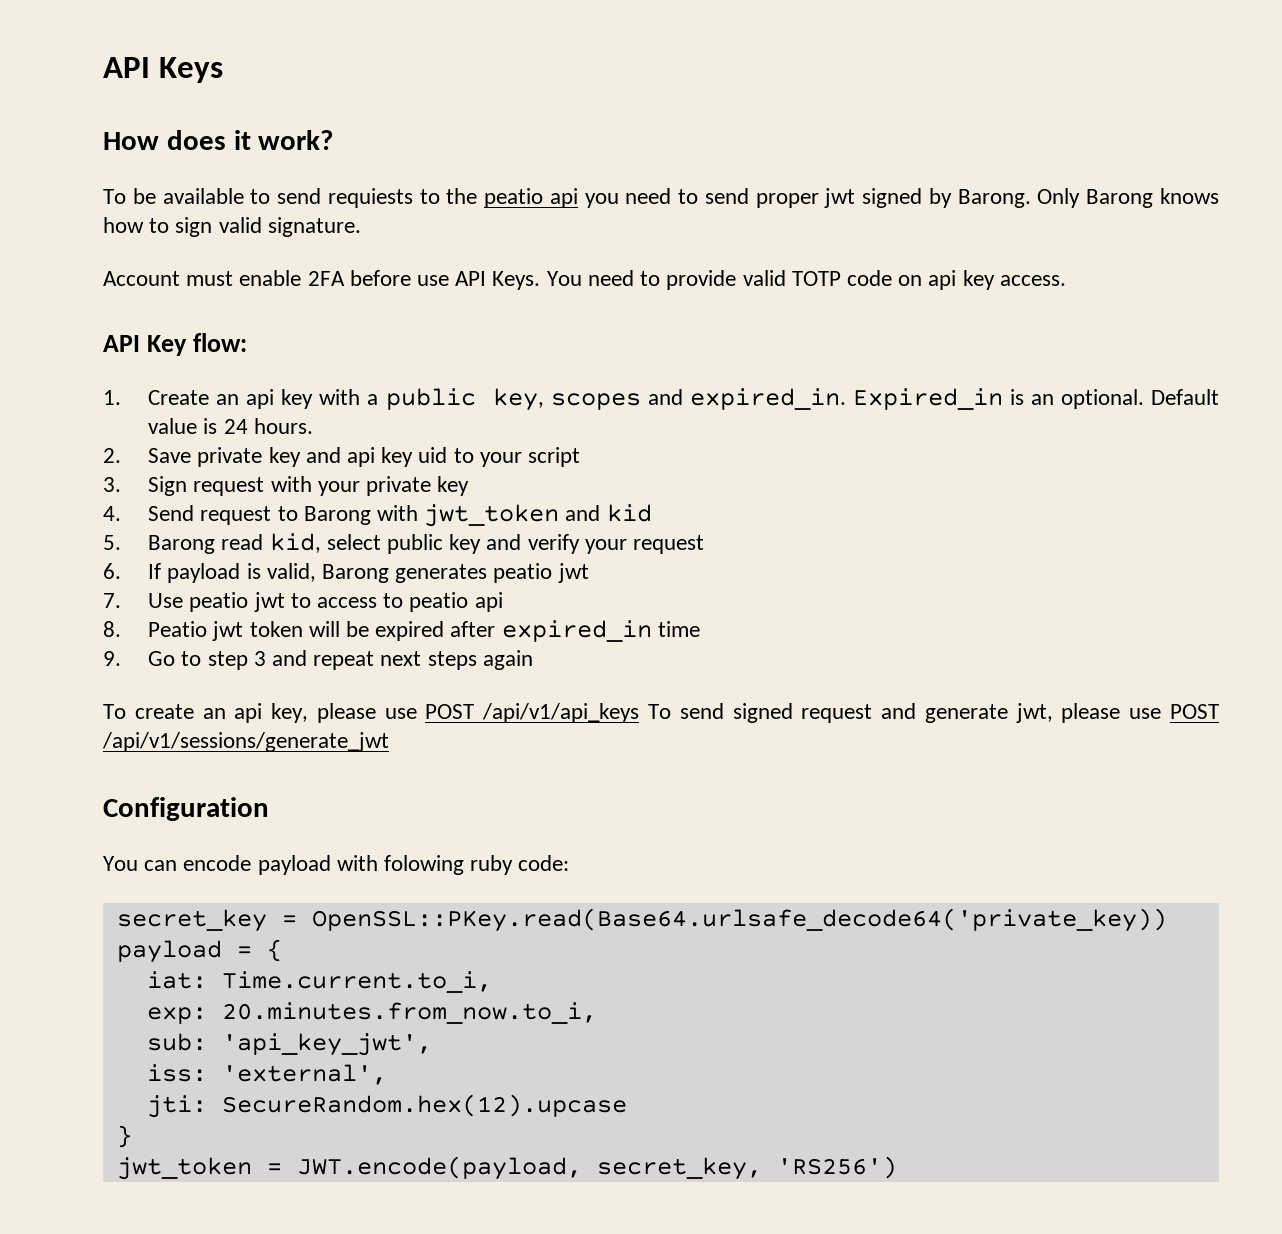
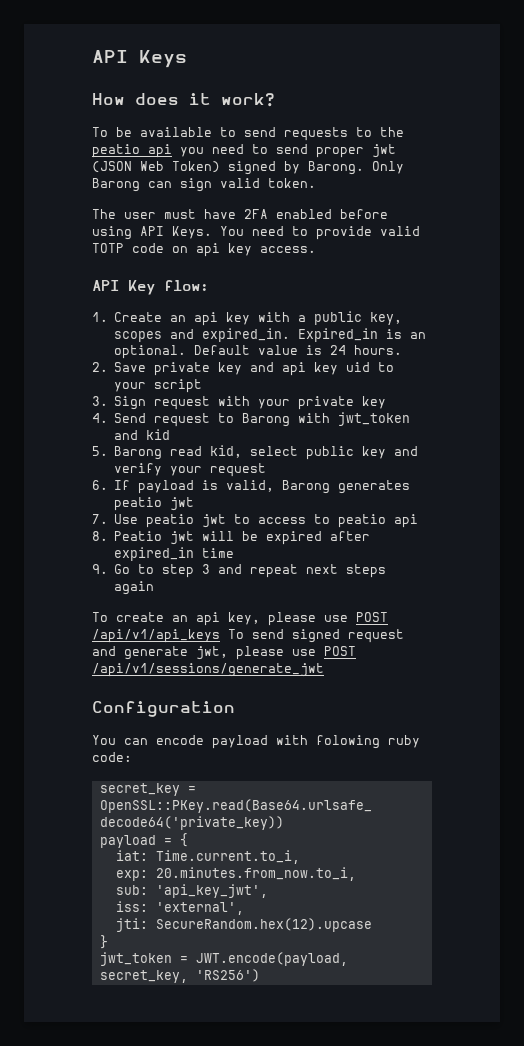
[327,188,413,208] requiests -> [284,127,348,141] requests
(856, 198) none -> [92,161,220,173] (JSON Web Token)
[1160,188,1220,204] [103,217,361,237] [103,270,450,286] knows how to sign valid signature. // Account must enable 2FA before use -> [148,178,316,192] [92,209,388,219] [92,226,132,240] can sign valid token. // The user must have 2FA enabled before using
[249,621,303,637] token -> (195, 538) none

